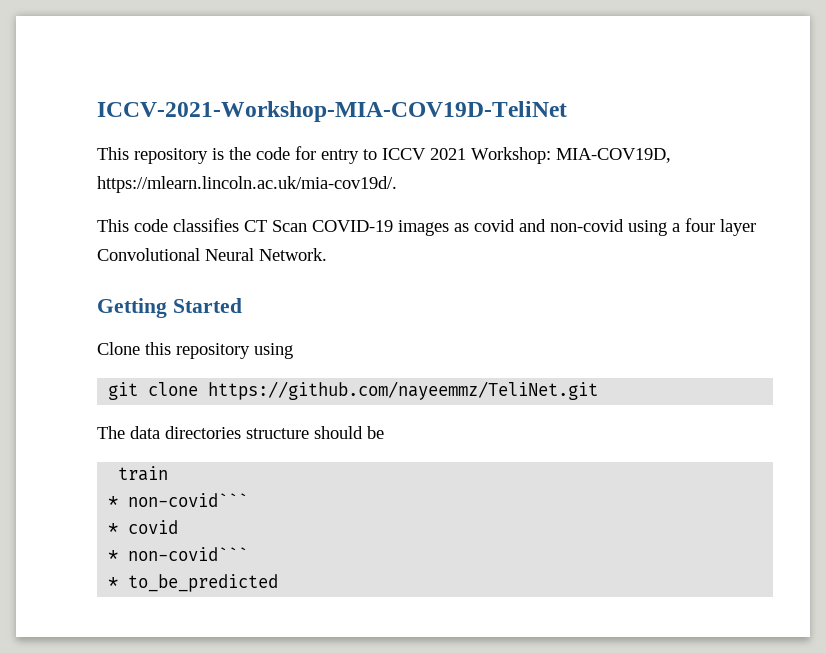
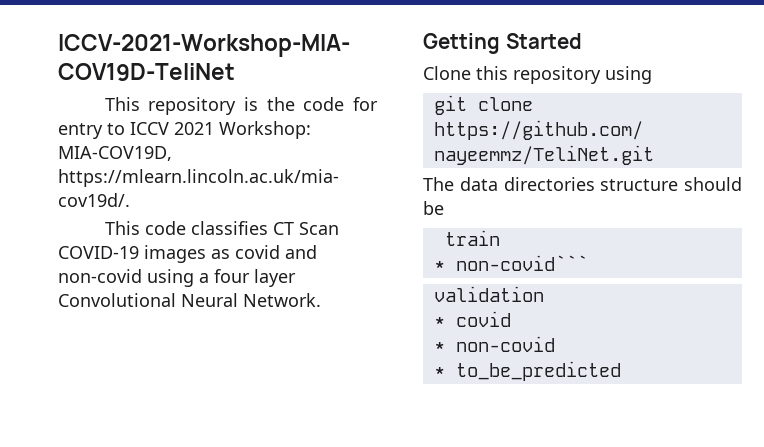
(249, 500) none -> [433,286,544,302] // validation
[128,547,249,561] non-covid``` -> [455,336,555,352] non-covid

